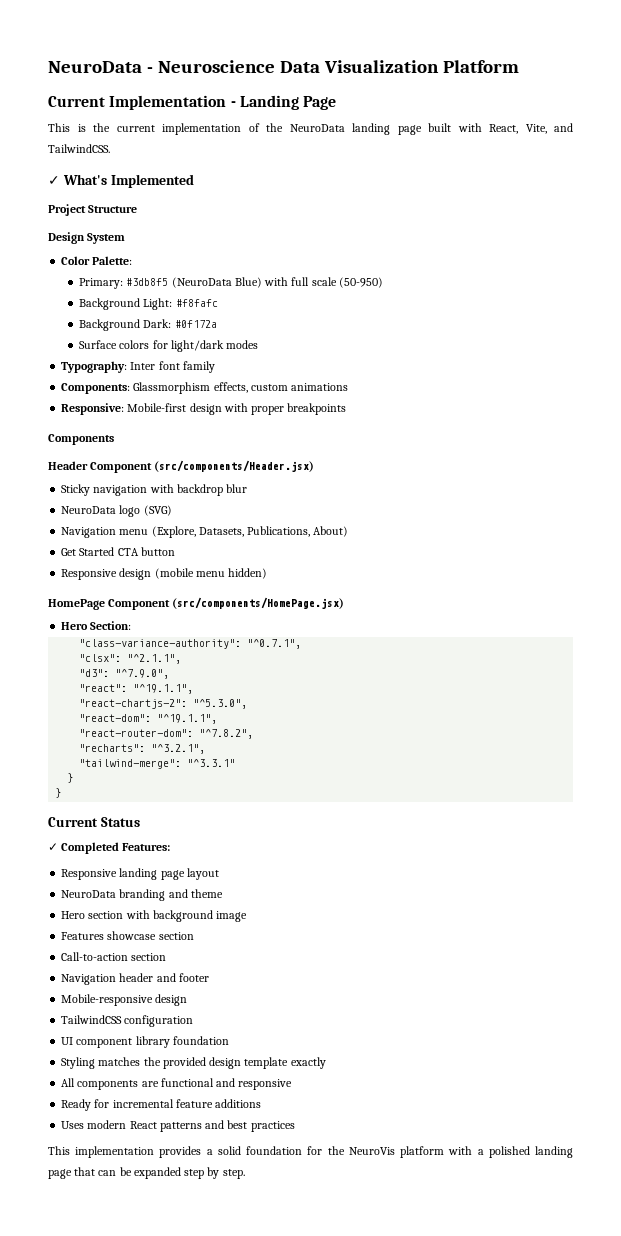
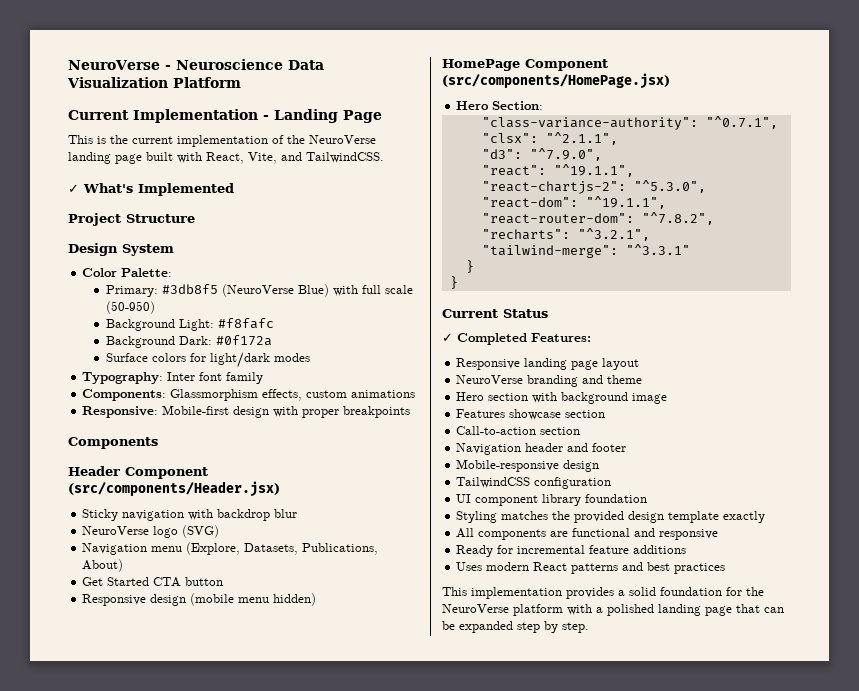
[48,61,142,73] NeuroData -> [68,60,160,70] NeuroVerse
[289,124,345,132] NeuroData -> [309,135,376,144] NeuroVerse
[171,277,232,288] (NeuroData -> [222,284,295,297] (NeuroVerse
[61,506,117,514] NeuroData -> [82,526,150,535] NeuroVerse
[61,890,117,898] NeuroData -> [456,375,524,384] NeuroVerse
[348,1147,395,1155] NeuroVis -> [442,604,509,613] NeuroVerse

